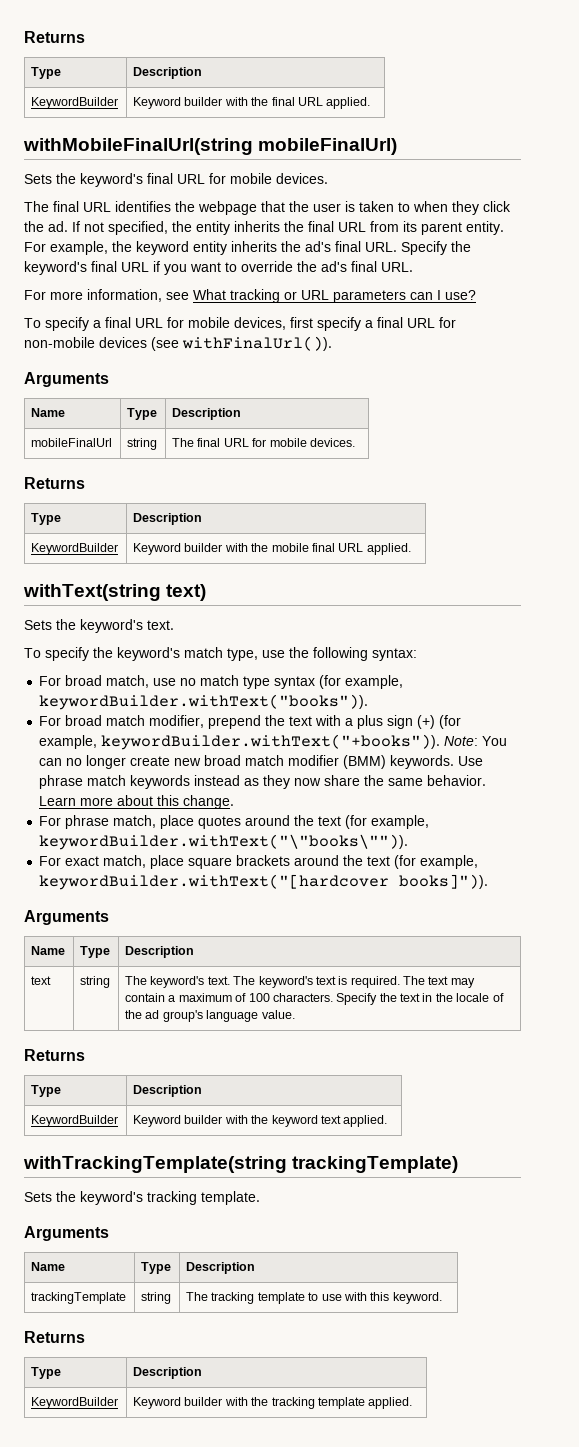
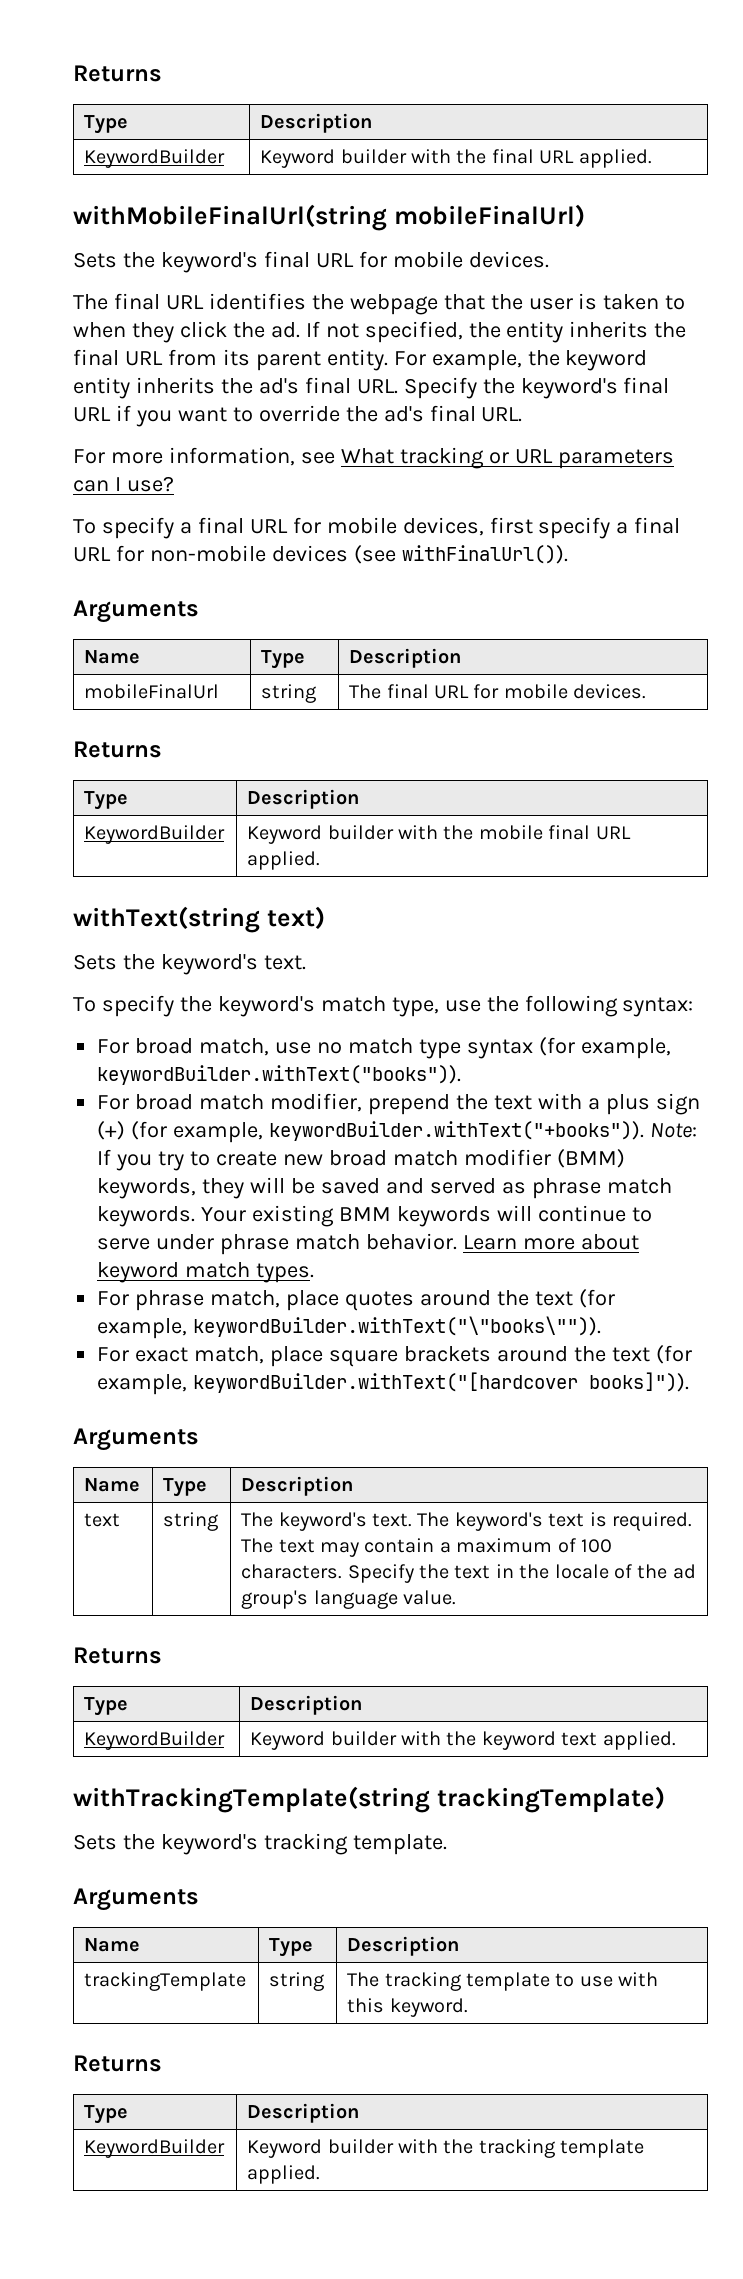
[482,736,508,746] [39,755,127,769] You can no longer -> [97,1149,211,1171] If you try to
[390,755,484,769] [39,775,424,789] keywords. Use phrase match keywords instead as they now share the same -> [97,1177,672,1199] [97,1205,652,1227] [97,1234,361,1255] keywords, they will be saved and served as phrase match keywords. Your existing BMM keywords will continue to serve under phrase match
[157,795,235,809] this change. -> [97,1262,315,1283] keyword match types.

